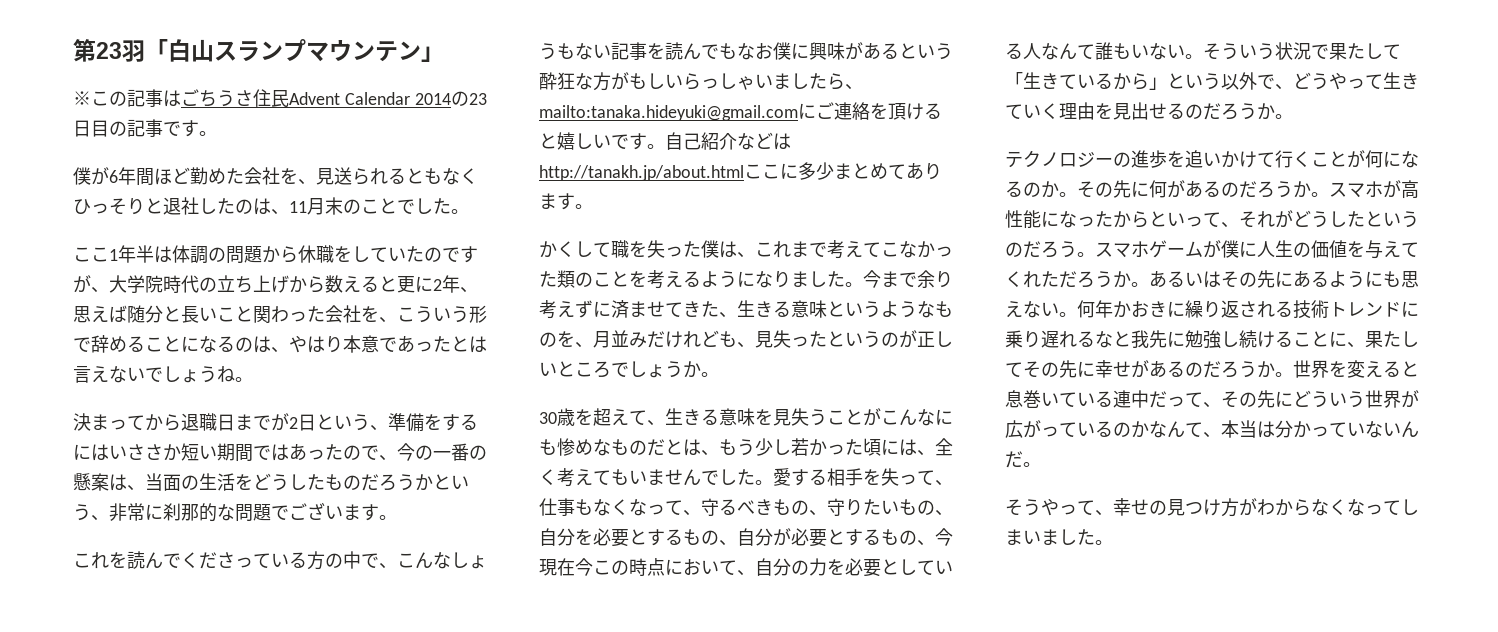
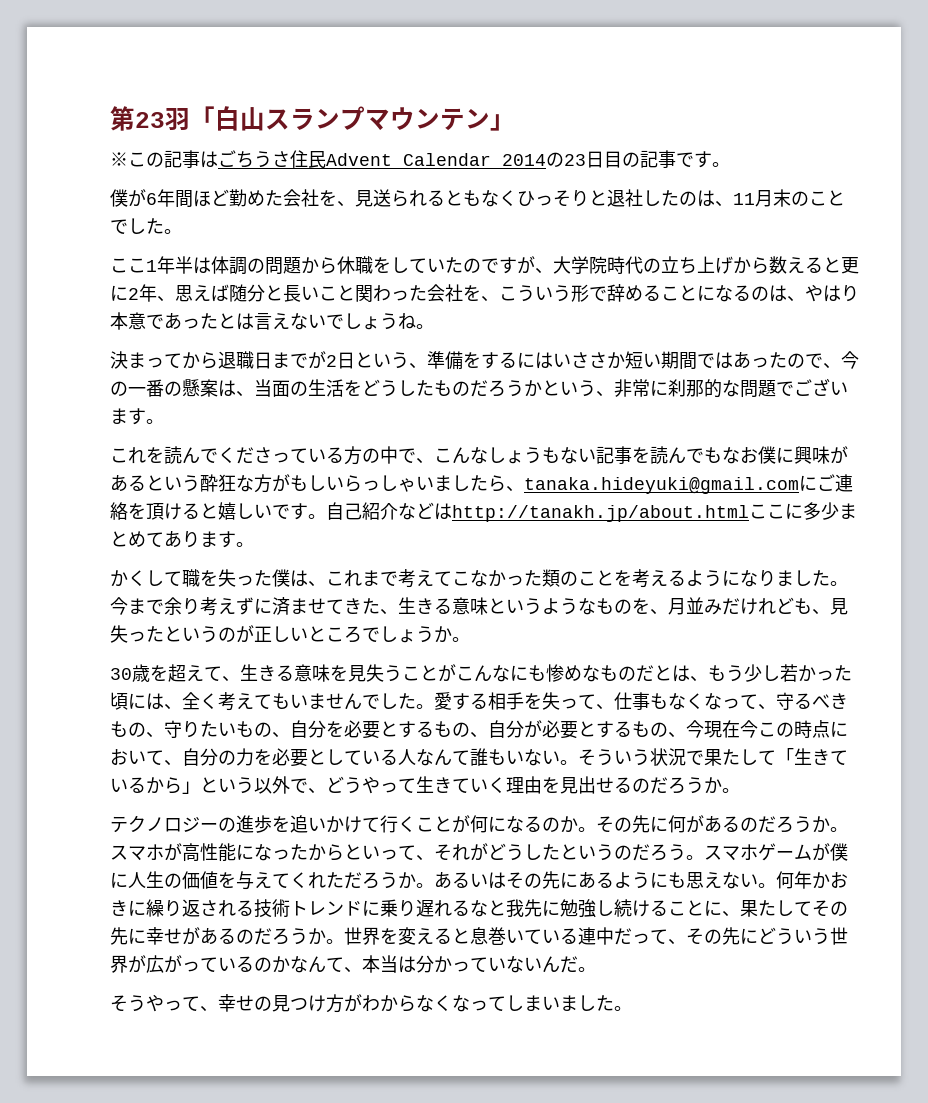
[539,105,798,121] mailto:tanaka.hideyuki@gmail.com -> [524,477,799,494] tanaka.hideyuki@gmail.com

